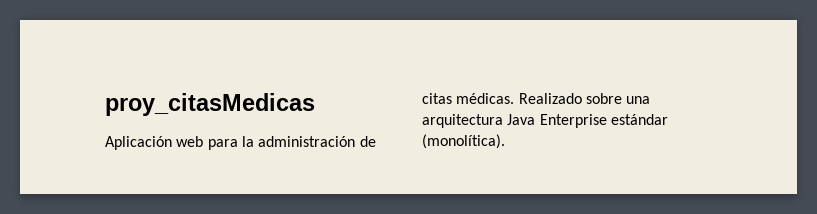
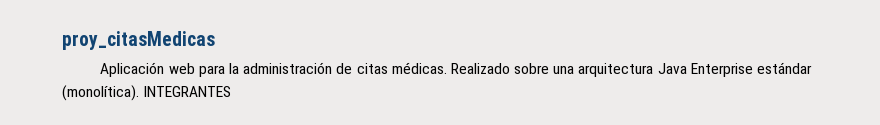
(505, 141) none -> [143,86,232,97] INTEGRANTES

